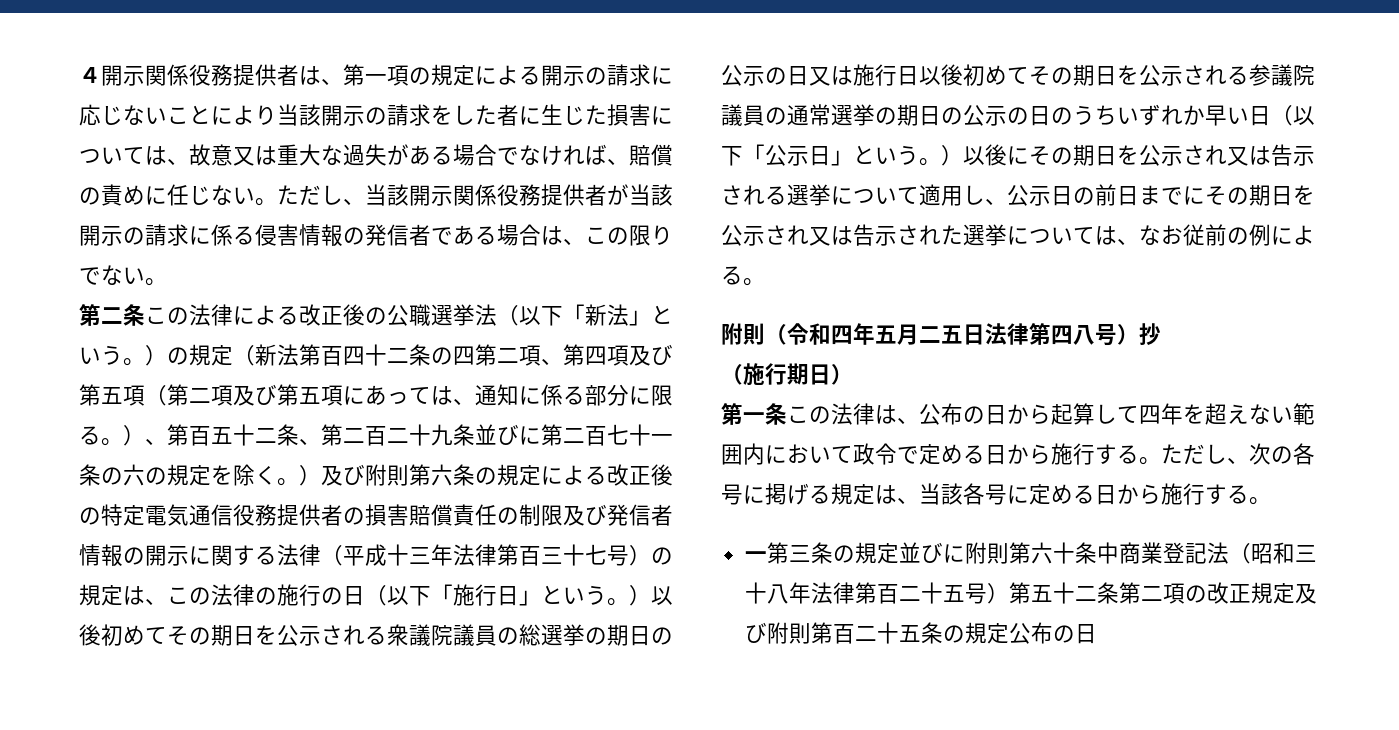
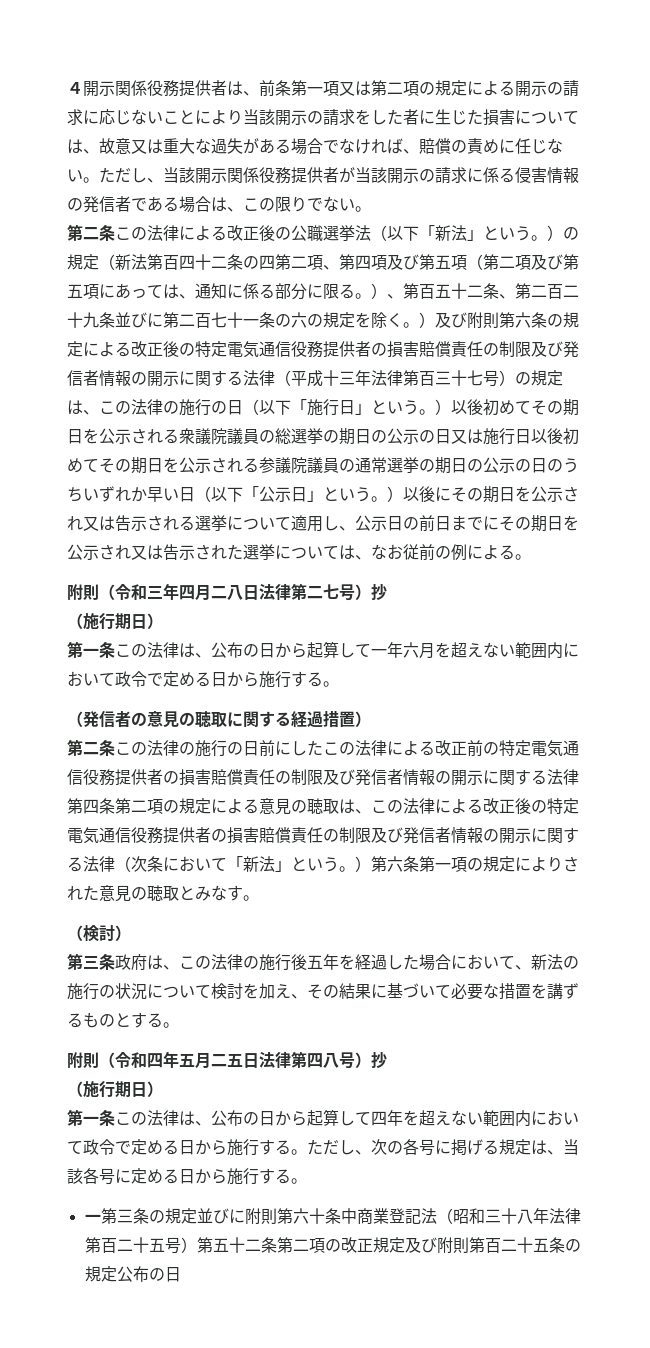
[343,64,387,86] 第一 -> [259,80,403,97] 前条第一項又は第二
(765, 282) none -> [67,583,387,601] [67,613,163,630] [67,641,579,659] [67,671,339,688] [67,710,371,728] [67,739,579,757] [67,769,579,786] [67,798,579,815] [67,827,579,844] [67,856,579,872] [67,885,259,902] [67,924,131,942] [67,953,579,971] [67,983,579,1000] [67,1012,179,1028] // 附則（令和三年四月二八日法律第二七号）抄 // （施行期日） // 第一条この法律は、公布の日から起算して一年六月を超えない範囲内において政令で定める日から施行する。 // （発信者の意見の聴取に関する経過措置） // 第二条この法律の施行の日前にしたこの法律による改正前の特定電気通信役務提供者の損害賠償責任の制限及び発信者情報の開示に関する法律第四条第二項の規定による意見の聴取は、この法律による改正後の特定電気通信役務提供者の損害賠償責任の制限及び発信者情報の開示に関する法律（次条において「新法」という。）第六条第一項の規定によりされた意見の聴取とみなす。 // （検討） // 第三条政府は、この法律の施行後五年を経過した場合において、新法の施行の状況について検討を加え、その結果に基づいて必要な措置を講ずるものとする。

